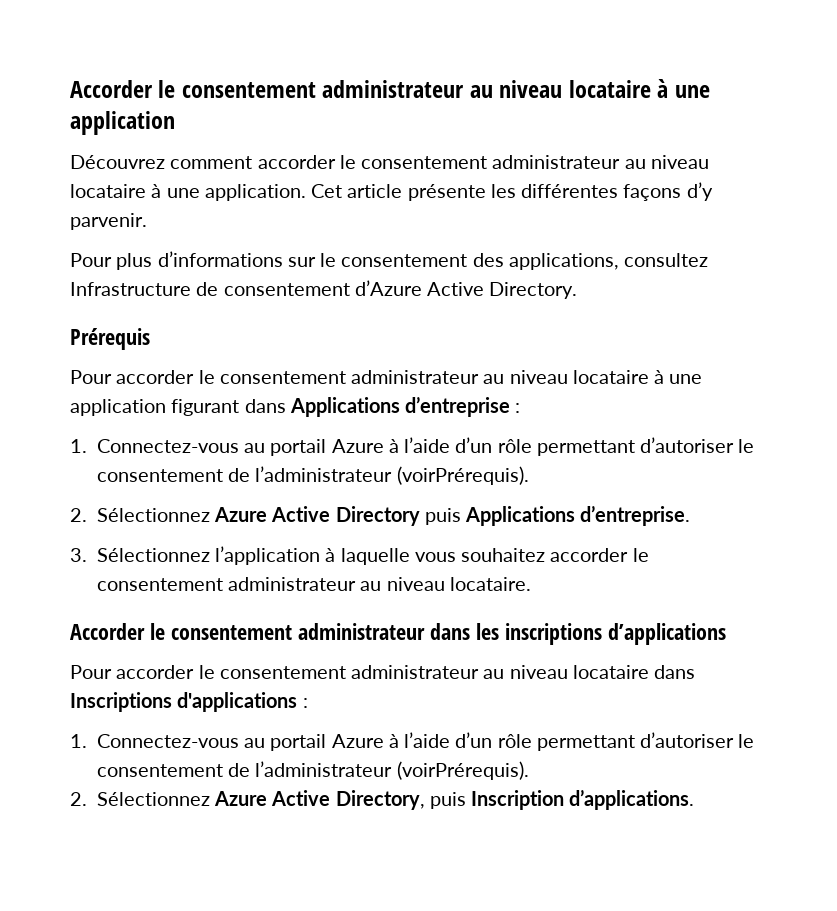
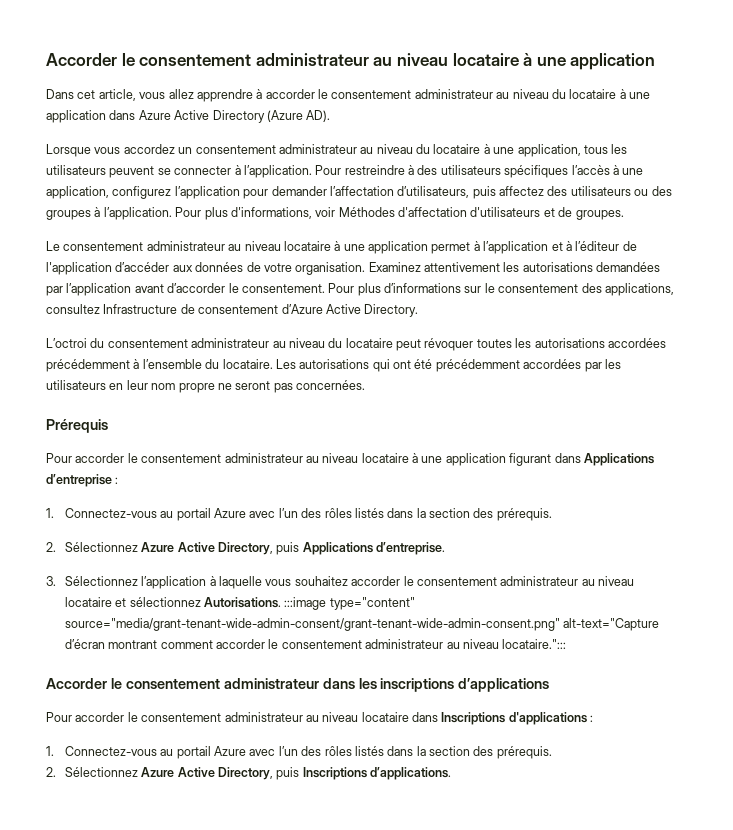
[70,155,709,169] [70,182,713,201] [70,213,147,230] Découvrez comment accorder le consentement administrateur au niveau locataire à une application. Cet article présente les différentes façons d’y parvenir. // -> [46,89,650,102] [46,110,331,123] [46,144,628,157] [46,165,644,178] [46,186,672,199] [46,207,624,220] [46,241,637,254] [46,262,661,275] [46,283,325,296] Dans cet article, vous allez apprendre à accorder le consentement administrateur au niveau du locataire à une application dans Azure Active Directory (Azure AD). // Lorsque vous accordez un consentement administrateur au niveau du locataire à une application, tous les utilisateurs peuvent se connecter à l’application. Pour restreindre à des utilisateurs spécifiques l’accès à une application, configurez l’application pour demander l’affectation d’utilisateurs, puis affectez des utilisateurs ou des groupes à l’application. Pour plus d'informations, voir Méthodes d'affectation d'utilisateurs et de groupes. // Le consentement administrateur au niveau locataire à une application permet à l’application et à l’éditeur de l'application d’accéder aux données de votre organisation. Examinez attentivement les autorisations demandées par l’application avant d’accorder le consentement.
(578, 290) none -> [46,338,666,351] [46,359,621,372] [46,380,365,393] // L’octroi du consentement administrateur au niveau du locataire peut révoquer toutes les autorisations accordées précédemment à l’ensemble du locataire. Les autorisations qui ont été précédemment accordées par les utilisateurs en leur nom propre ne seront pas concernées.
[388,437,755,456] [96,466,529,485] [70,506,420,526] à l’aide d’un rôle permettant d’autoriser le consentement de l’administrateur (voirPrérequis). // 2. Sélectionnez Azure Active Directory -> [249,508,552,521] [46,542,273,555] avec l’un des rôles listés dans la section des prérequis. // 2. Sélectionnez Azure Active Directory,
[449,577,531,591] locataire. -> [64,597,415,610] [64,618,660,631] [64,639,567,649] locataire et sélectionnez Autorisations. :::image type="content" source="media/grant-tenant-wide-admin-consent/grant-tenant-wide-admin-consent.png" alt-text="Capture d’écran montrant comment accorder le consentement administrateur au niveau locataire.":::
[388,732,755,751] [96,761,529,780] [70,790,565,810] à l’aide d’un rôle permettant d’autoriser le consentement de l’administrateur (voirPrérequis). // 2. Sélectionnez Azure Active Directory, puis Inscription -> [249,746,552,759] [46,767,367,780] avec l’un des rôles listés dans la section des prérequis. // 2. Sélectionnez Azure Active Directory, puis Inscriptions

